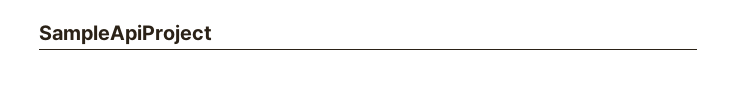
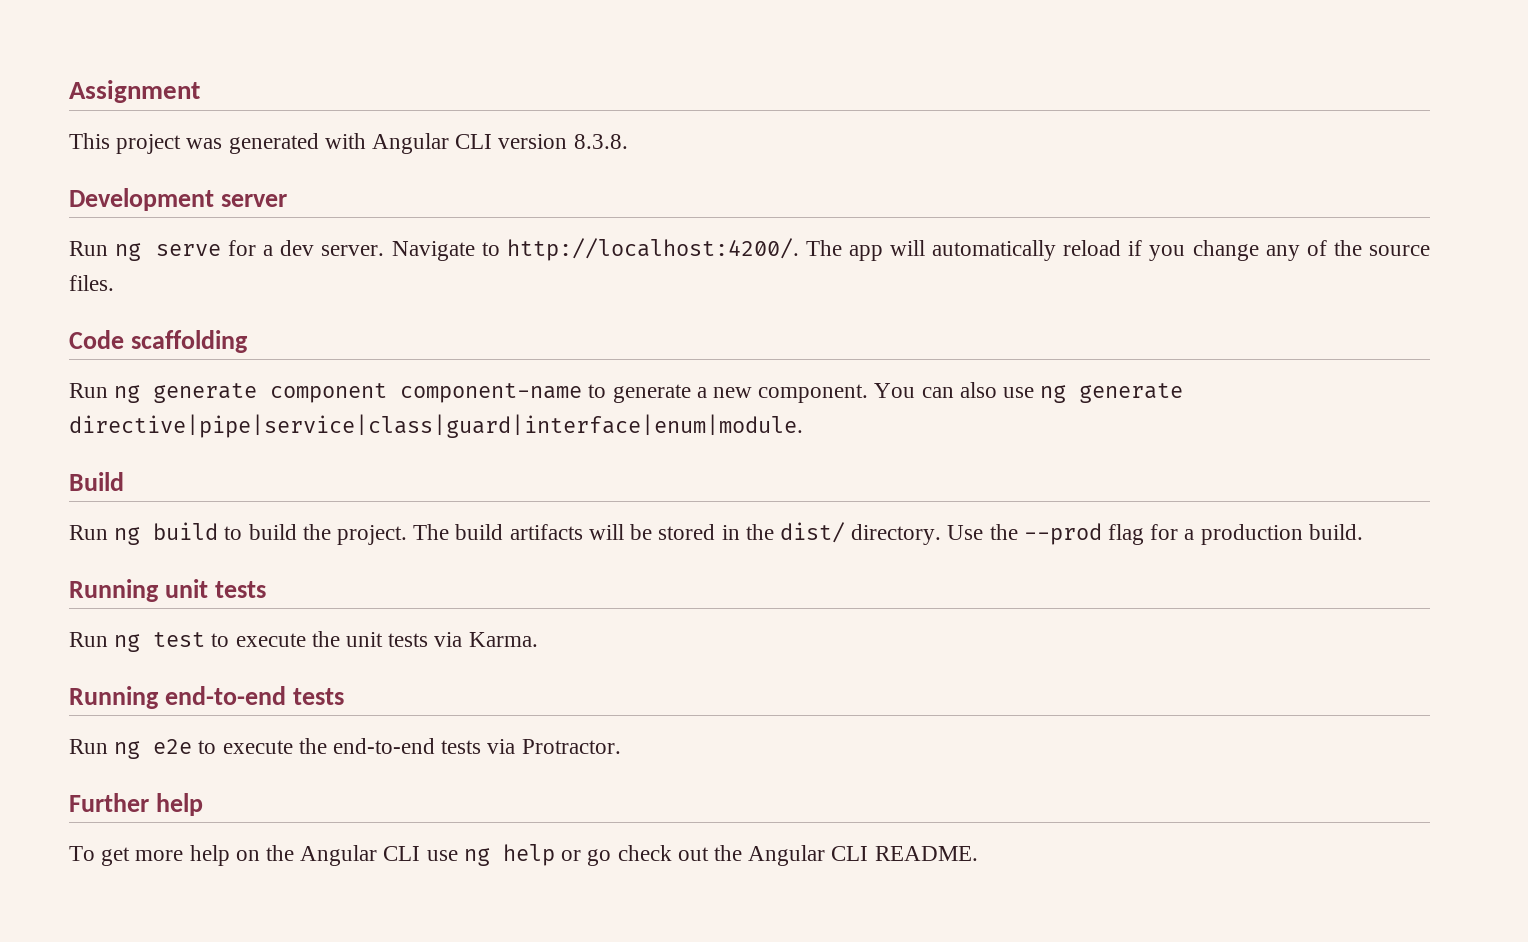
[39,24,212,45] SampleApiProject -> [69,80,200,103] [69,133,628,154] [69,188,287,211] [69,238,1430,261] [69,275,114,291] [69,330,248,353] [69,382,1184,403] [69,414,803,438] [69,472,124,491] [69,522,1363,545] [69,579,266,602] [69,631,538,652] [69,686,344,709] [69,738,621,759] [69,793,203,816] [69,844,978,866] Assignment // This project was generated with Angular CLI version 8.3.8. // Development server // Run ng serve for a dev server. Navigate to http://localhost:4200/. The app will automatically reload if you change any of the source files. // Code scaffolding // Run ng generate component component-name to generate a new component. You can also use ng generate directive|pipe|service|class|guard|interface|enum|module. // Build // Run ng build to build the project. The build artifacts will be stored in the dist/ directory. Use the --prod flag for a production build. // Running unit tests // Run ng test to execute the unit tests via Karma. // Running end-to-end tests // Run ng e2e to execute the end-to-end tests via Protractor. // Further help // To get more help on the Angular CLI use ng help or go check out the Angular CLI README.

